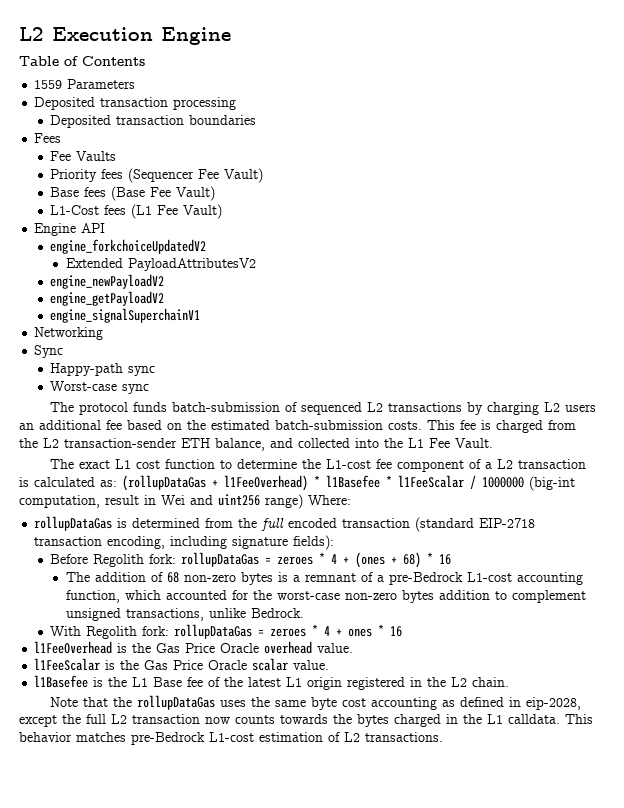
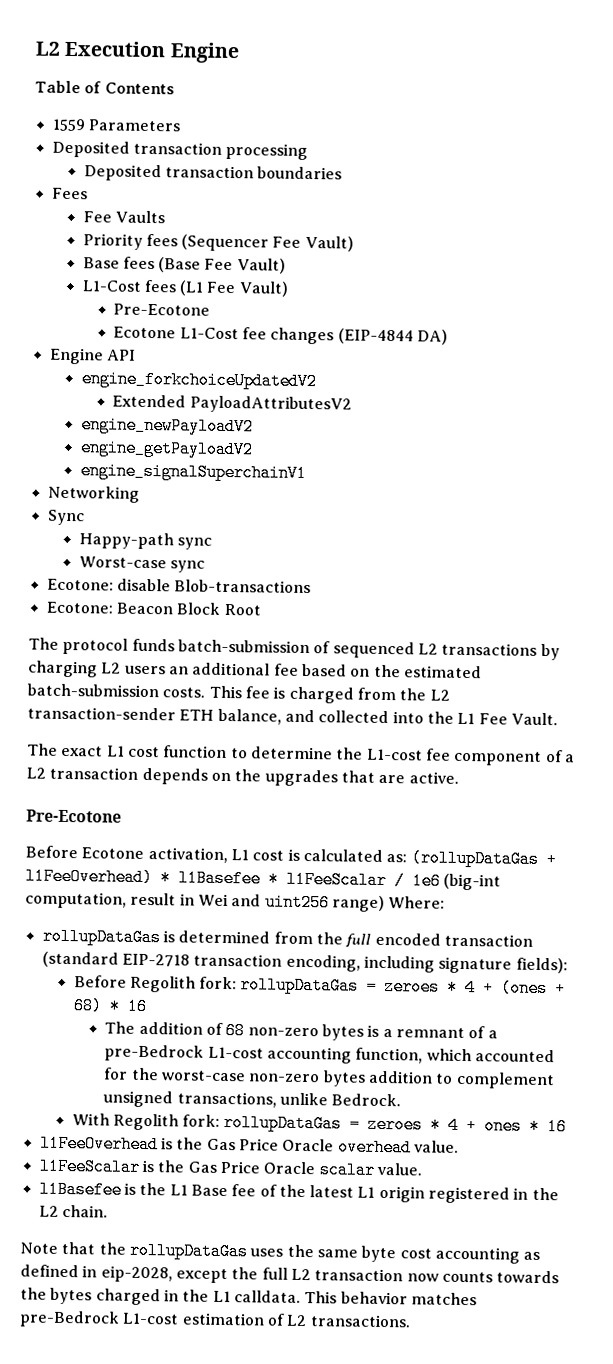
(223, 211) none -> [113,303,211,316] [113,326,449,345] // Pre-Ecotone // Ecotone L1-Cost fee changes (EIP-4844 DA)
(150, 389) none -> [46,578,312,594] [45,601,261,616] // Ecotone: disable Blob-transactions // Ecotone: Beacon Block Root
(587, 464) none -> [141,767,459,787] [26,809,122,823] [25,845,285,864] depends on the upgrades that are active. // Pre-Ecotone // Before Ecotone activation, L1 cost
[482,477,524,488] 1000000 -> [412,872,441,890] 1e6

